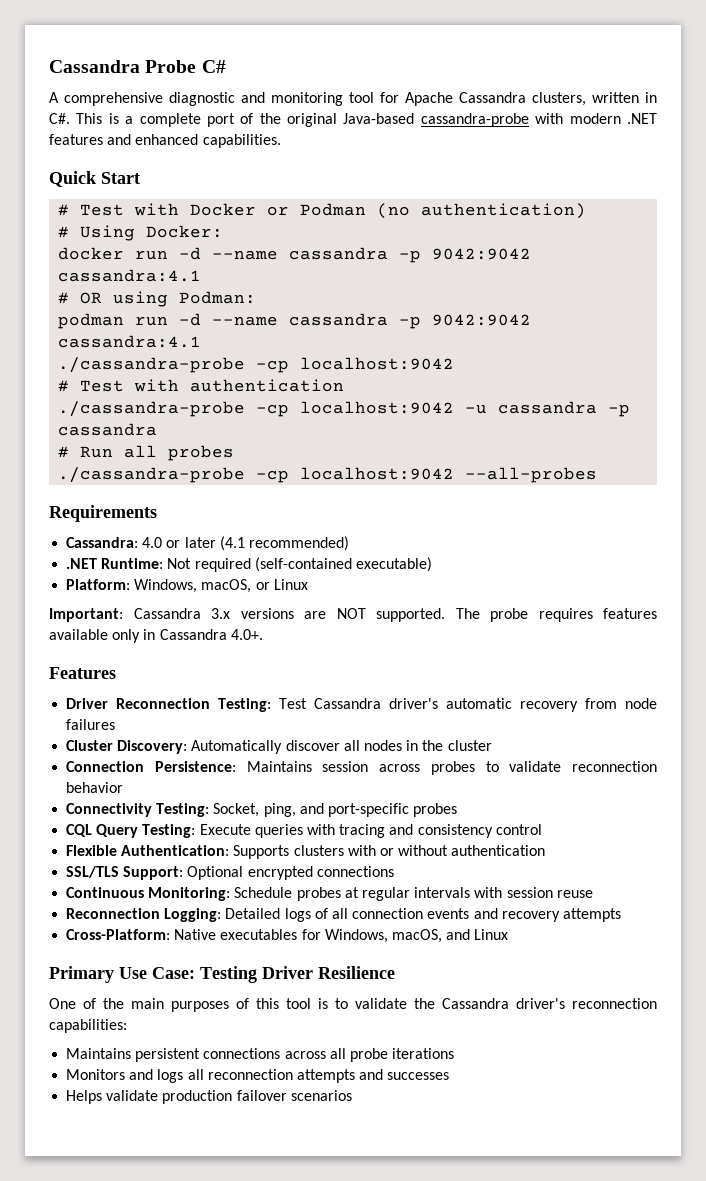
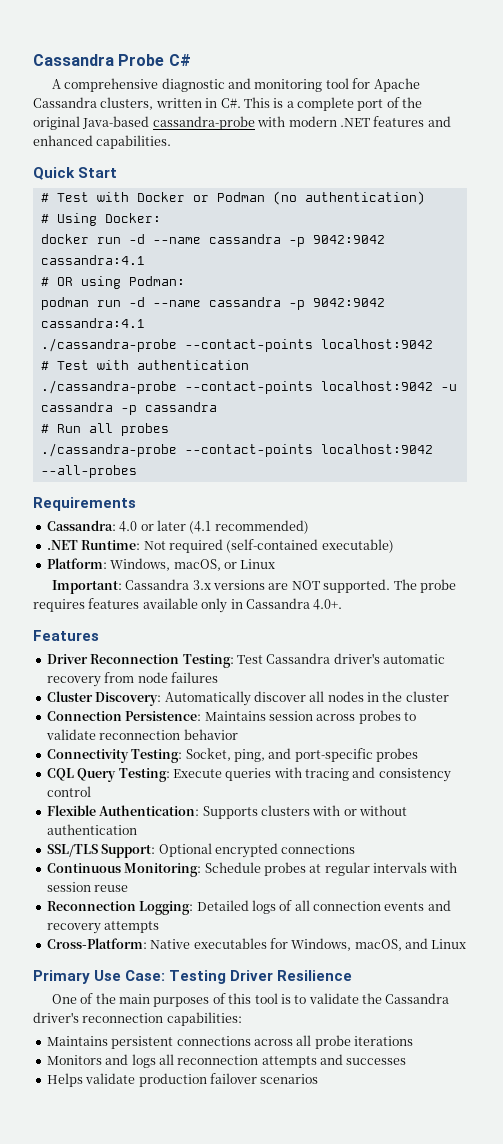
[256,360,290,373] -cp -> [184,339,313,352] --contact-points
[256,404,290,417] -cp -> [184,381,313,394] --contact-points
[256,470,290,483] -cp -> [184,444,313,457] --contact-points

